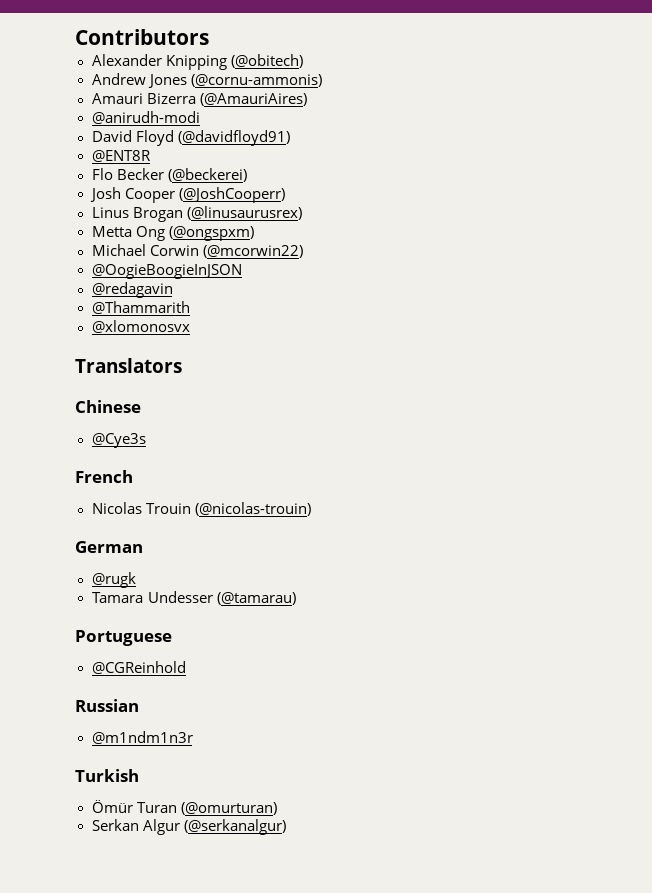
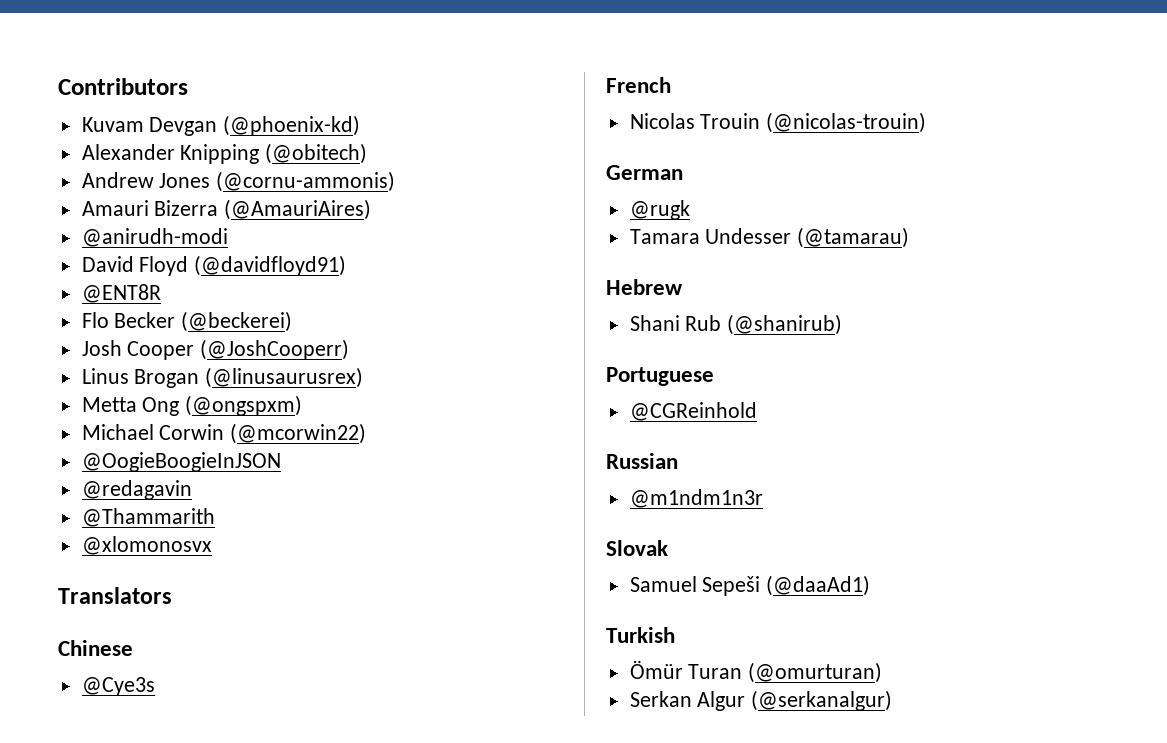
(209, 37) none -> [81,115,361,136] // Kuvam Devgan (@phoenix-kd)
(296, 598) none -> [606,279,683,295] [629,314,843,335] // Hebrew // Shani Rub (@shanirub)
(193, 737) none -> [606,540,668,556] [629,575,871,596] // Slovak // Samuel Sepeši (@daaAd1)

